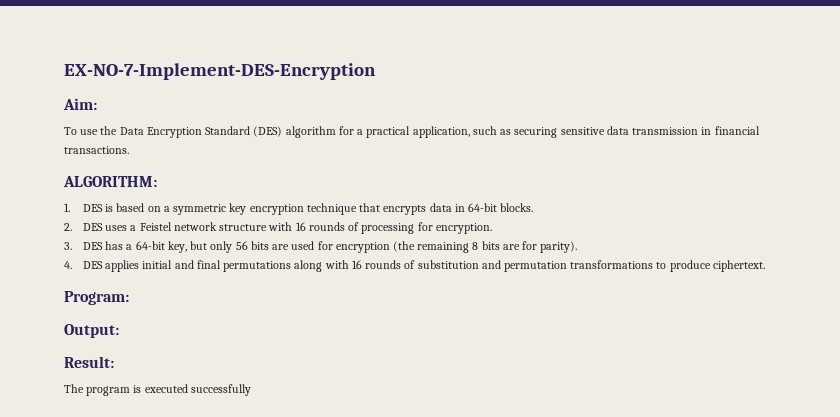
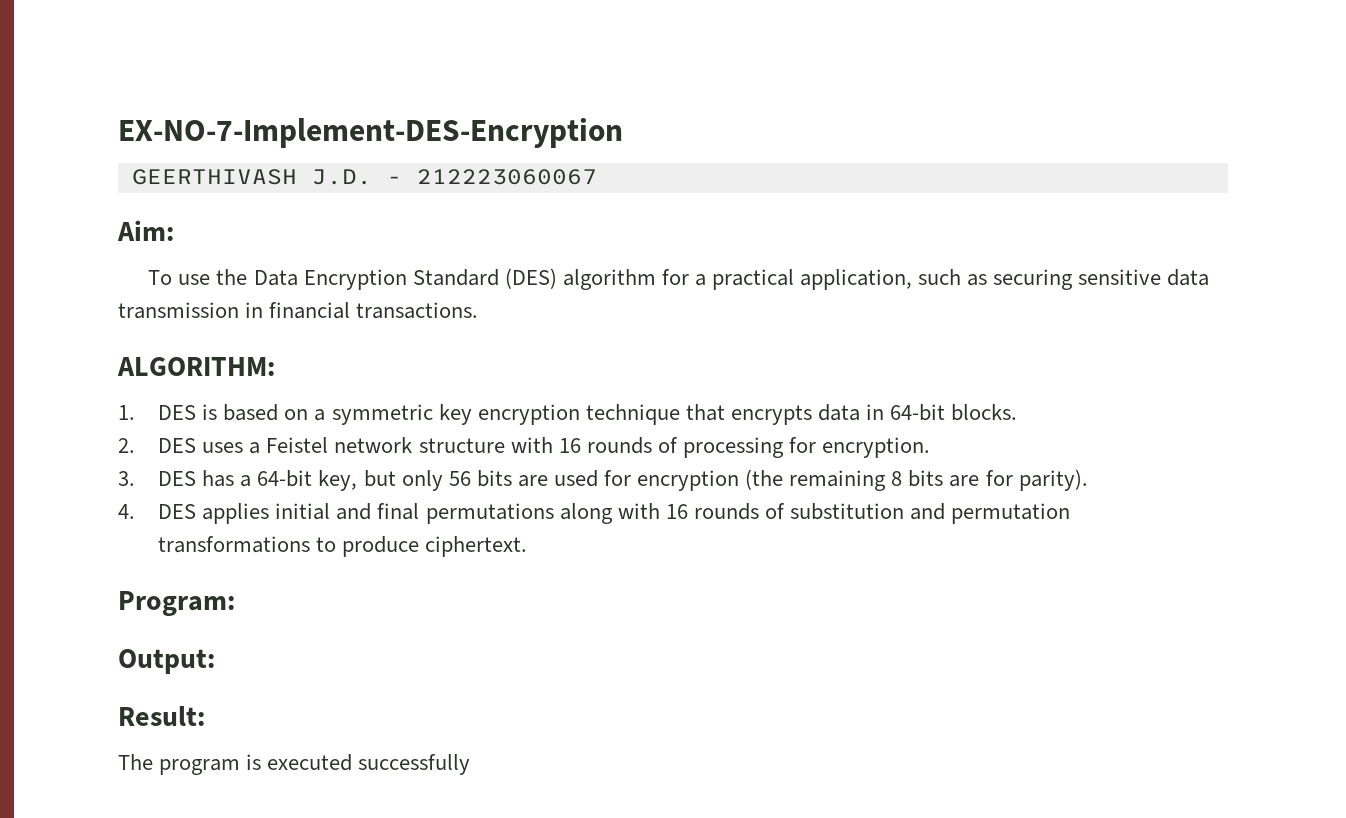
(376, 71) none -> [131,169,597,185] // GEERTHIVASH J.D. - 212223060067

